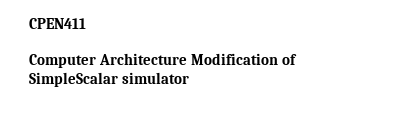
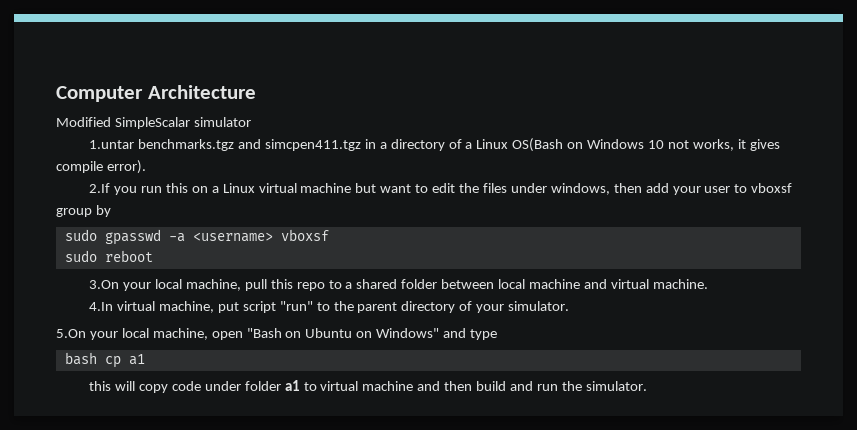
[29,18,86,29] CPEN411 // -> (56, 94) none
[191,53,298,65] Modification of -> [56,117,111,127] // Modified
(190, 78) none -> [89,138,780,152] [56,160,146,174] [89,183,793,195] [56,205,111,217] [64,229,329,245] [64,250,153,262] [89,279,708,291] [89,301,570,313] [56,328,498,340] [64,352,145,368] [89,380,647,393] // 1.untar benchmarks.tgz and simcpen411.tgz in a directory of a Linux OS(Bash on Windows 10 not works, it gives compile error). // 2.If you run this on a Linux virtual machine but want to edit the files under windows, then add your user to vboxsf group by // sudo gpasswd -a <username> vboxsf // sudo reboot // 3.On your local machine, pull this repo to a shared folder between local machine and virtual machine. // 4.In virtual machine, put script "run" to the parent directory of your simulator. // 5.On your local machine, open "Bash on Ubuntu on Windows" and type // bash cp a1 // this will copy code under folder a1 to virtual machine and then build and run the simulator.

